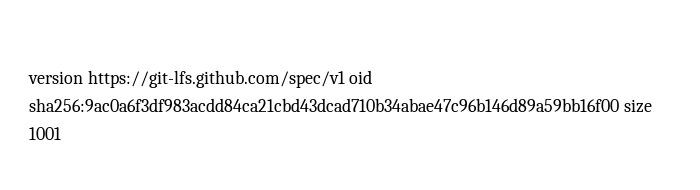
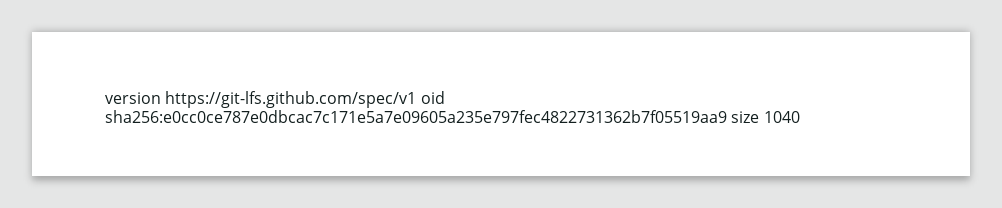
[29,98,652,113] [29,127,61,140] sha256:9ac0a6f3df983acdd84ca21cbd43dcad710b34abae47c96b146d89a59bb16f00 size 1001 -> [105,110,800,123] sha256:e0cc0ce787e0dbcac7c171e5a7e09605a235e797fec4822731362b7f05519aa9 size 1040

